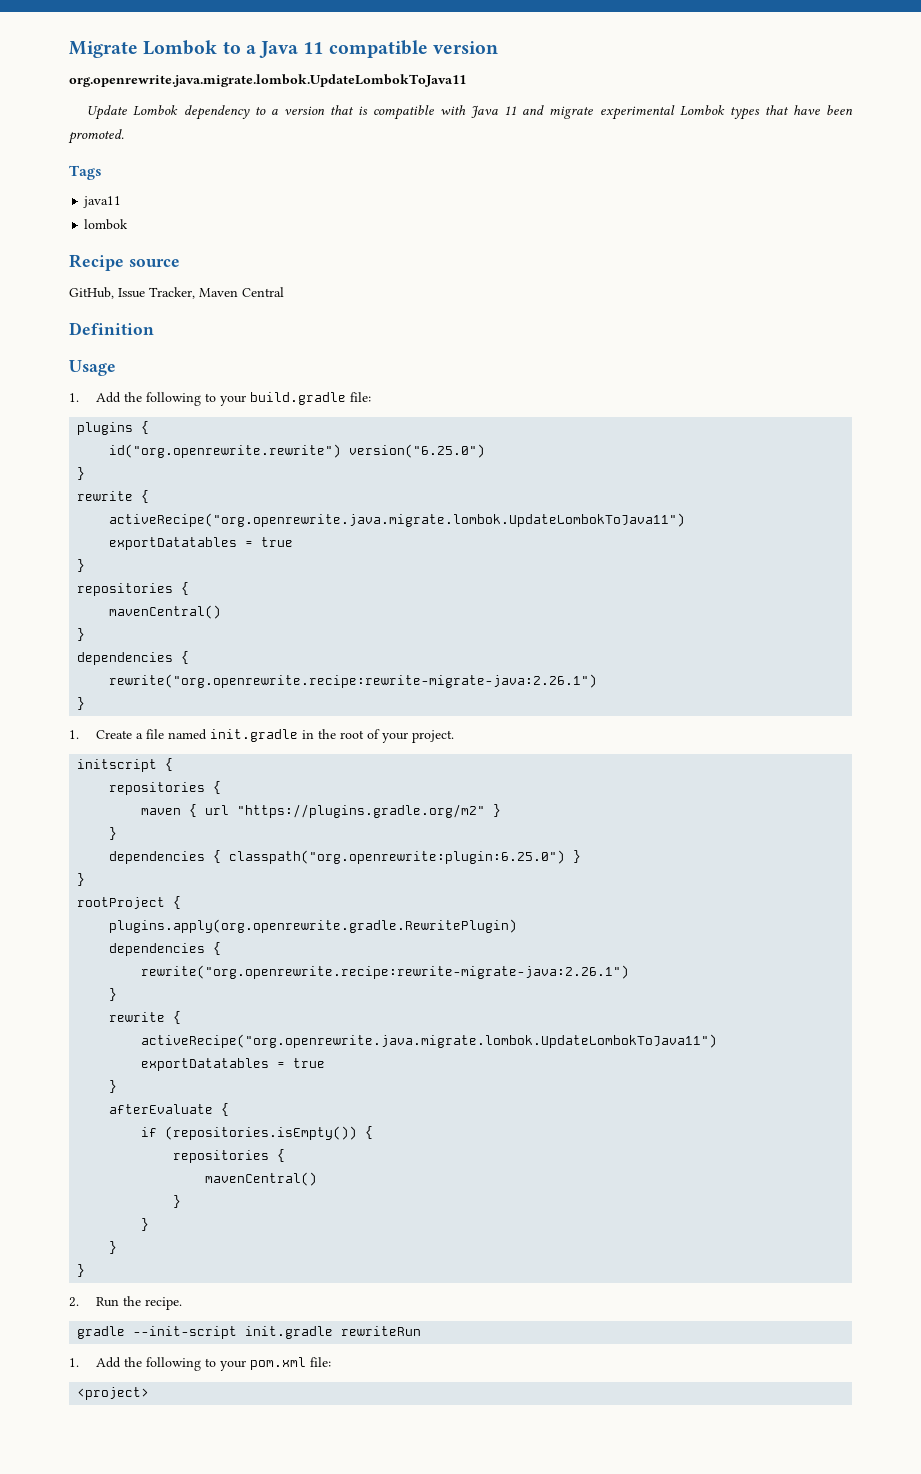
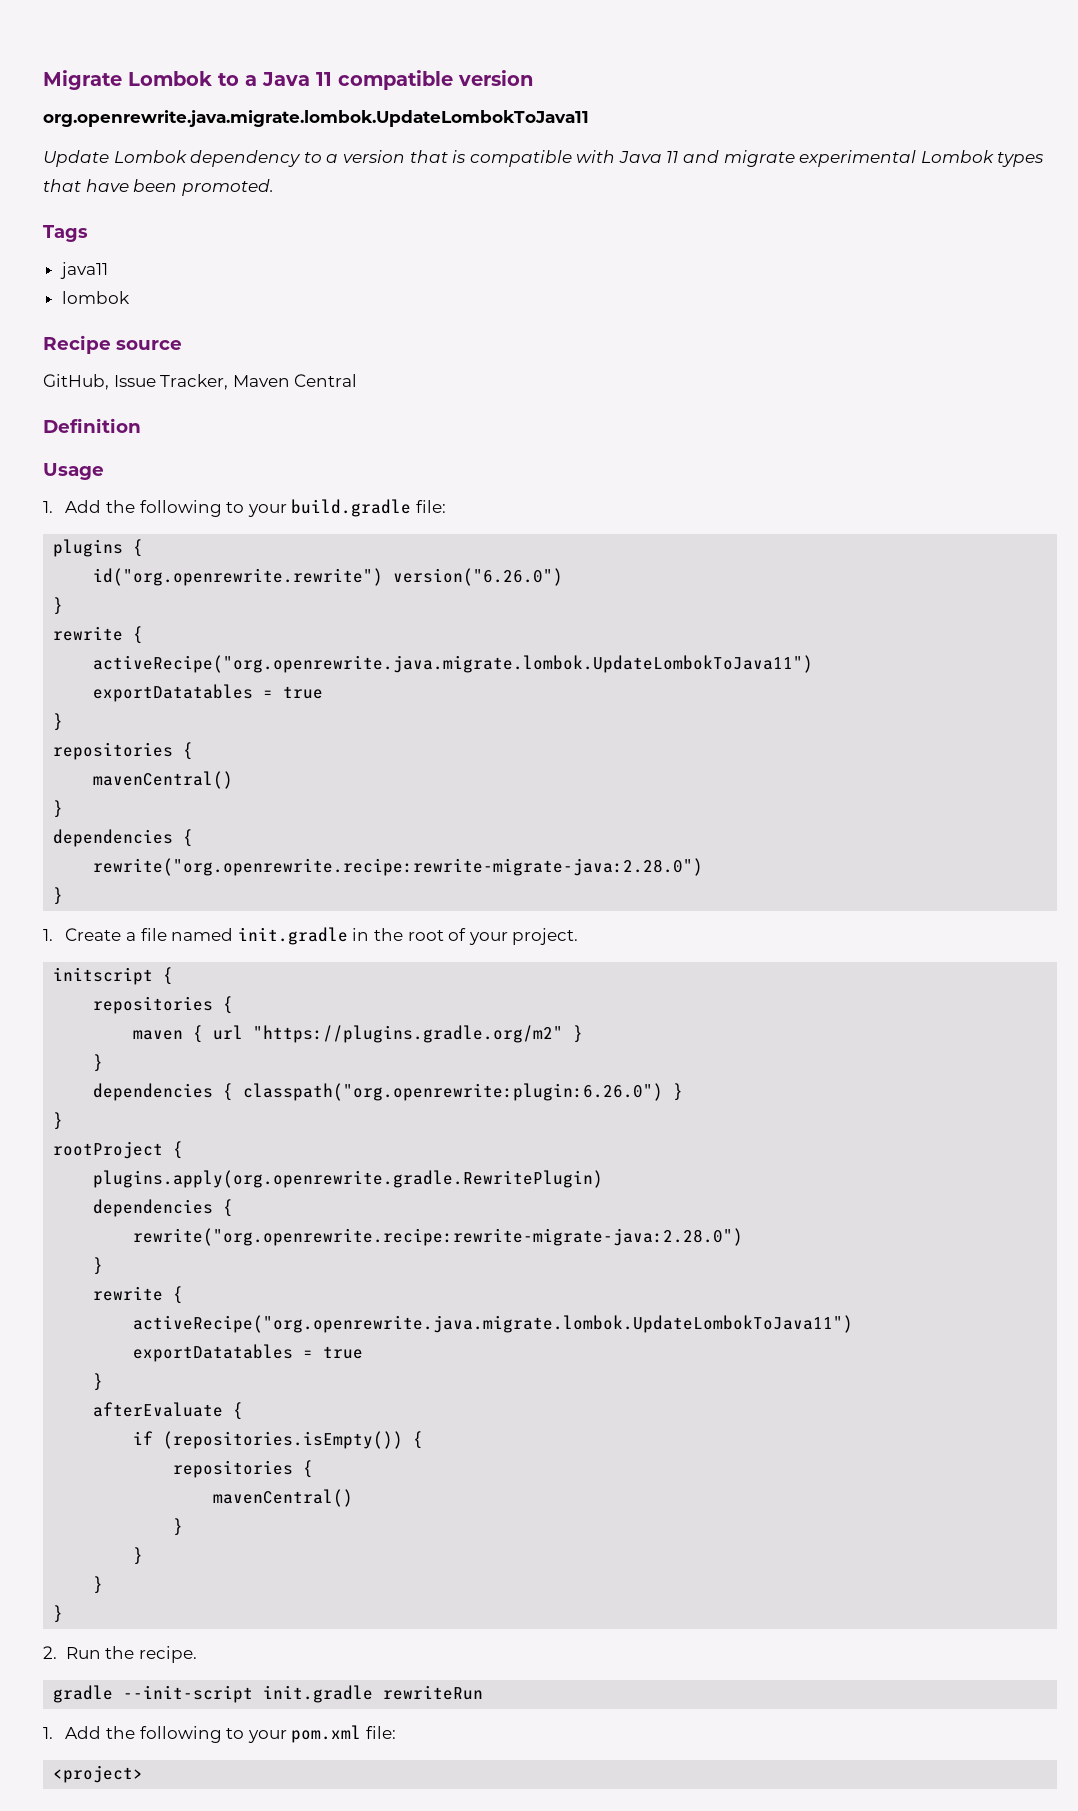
[349,444,486,458] version("6.25.0") -> [393,568,564,586] version("6.26.0")
[109,674,598,688] rewrite("org.openrewrite.recipe:rewrite-migrate-java:2.26.1") -> [93,858,704,876] rewrite("org.openrewrite.recipe:rewrite-migrate-java:2.28.0")
[229,850,566,864] classpath("org.openrewrite:plugin:6.25.0") -> [243,1083,664,1101] classpath("org.openrewrite:plugin:6.26.0")
[141,965,630,979] rewrite("org.openrewrite.recipe:rewrite-migrate-java:2.26.1") -> [133,1228,744,1246] rewrite("org.openrewrite.recipe:rewrite-migrate-java:2.28.0")

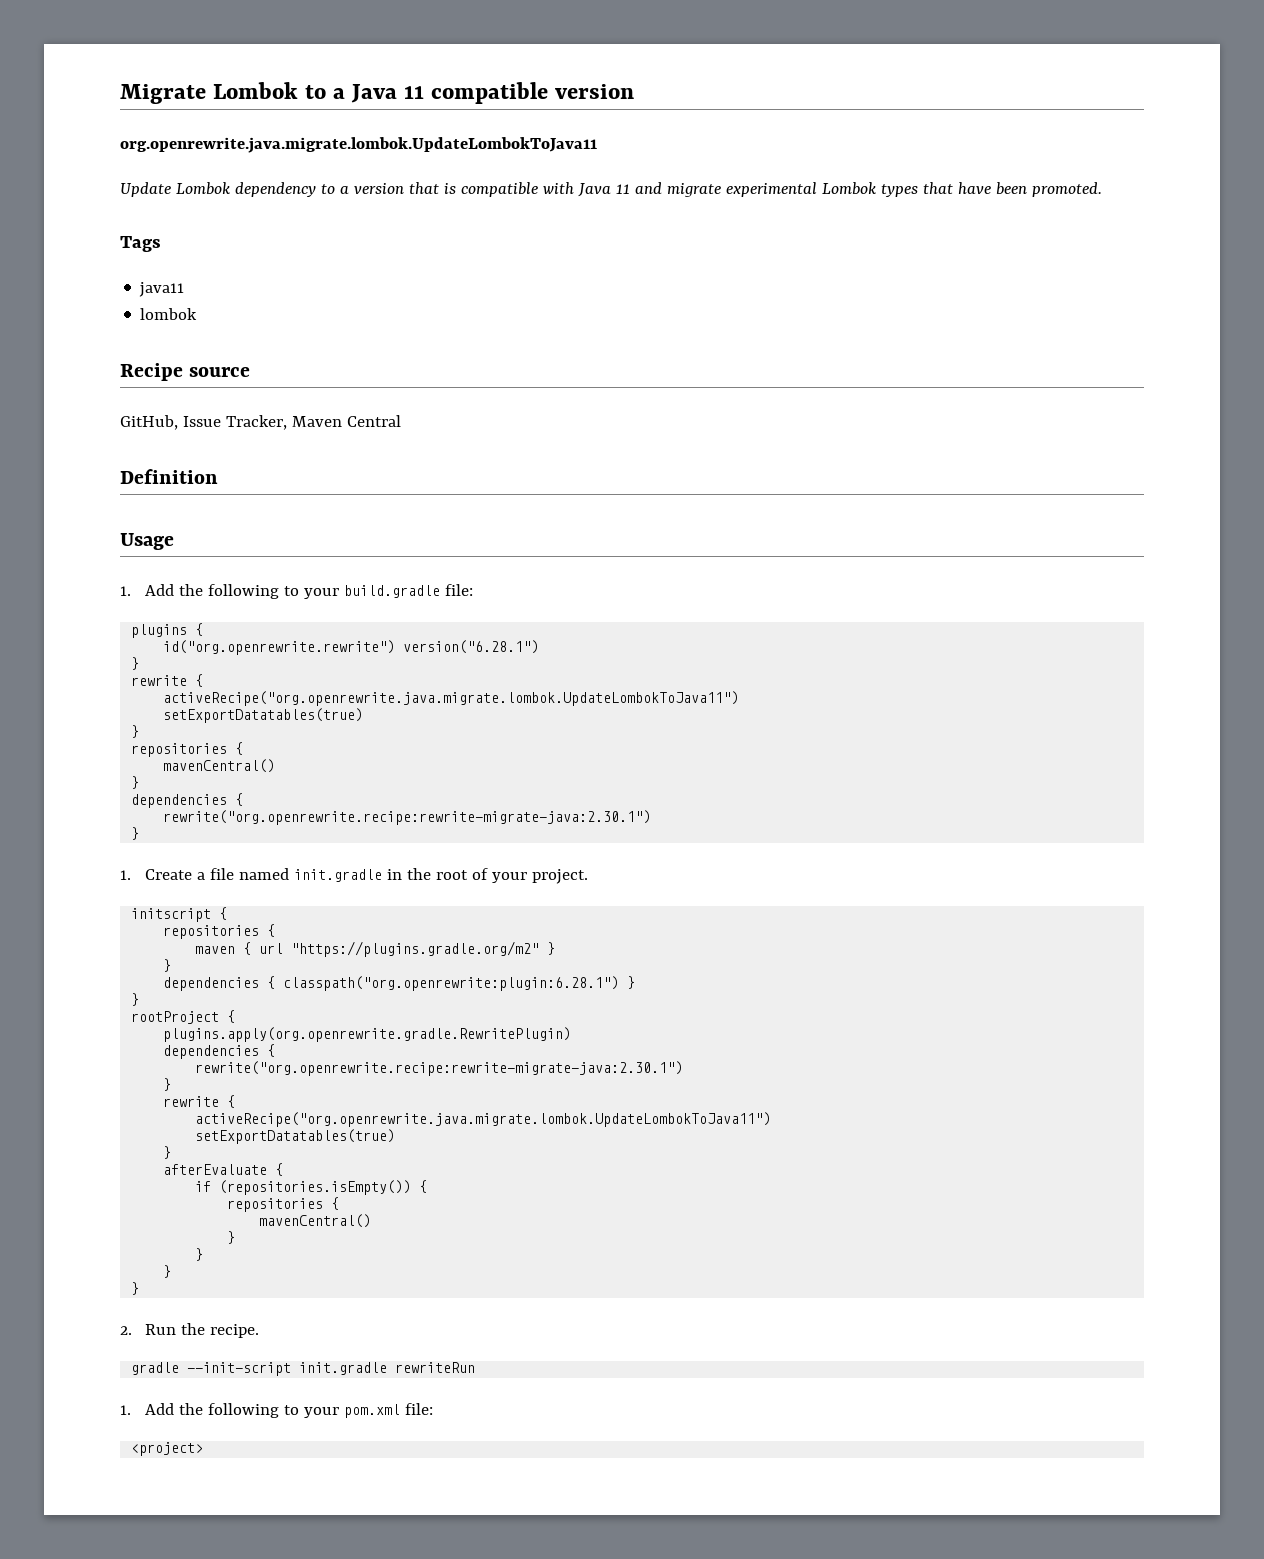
[393,568,564,586] [53,597,64,615] [53,626,144,644] [93,655,814,673] [93,684,324,702] version("6.26.0") // } // rewrite { // activeRecipe("org.openrewrite.java.migrate.lombok.UpdateLombokToJava11") // exportDatatables = true -> [403,640,540,654] [131,657,140,670] [131,674,204,687] [163,691,740,706] [163,708,364,723] version("6.28.1") // } // rewrite { // activeRecipe("org.openrewrite.java.migrate.lombok.UpdateLombokToJava11") // setExportDatatables(true)
[93,858,704,876] rewrite("org.openrewrite.recipe:rewrite-migrate-java:2.28.0") -> [163,810,652,825] rewrite("org.openrewrite.recipe:rewrite-migrate-java:2.30.1")
[243,1083,664,1101] classpath("org.openrewrite:plugin:6.26.0") -> [283,976,620,991] classpath("org.openrewrite:plugin:6.28.1")
[133,1228,744,1246] [93,1257,104,1275] [93,1286,184,1304] [133,1315,854,1333] [133,1344,364,1362] rewrite("org.openrewrite.recipe:rewrite-migrate-java:2.28.0") // } // rewrite { // activeRecipe("org.openrewrite.java.migrate.lombok.UpdateLombokToJava11") // exportDatatables = true -> [195,1061,684,1076] [163,1078,172,1091] [163,1095,236,1108] [195,1112,772,1127] [195,1129,396,1144] rewrite("org.openrewrite.recipe:rewrite-migrate-java:2.30.1") // } // rewrite { // activeRecipe("org.openrewrite.java.migrate.lombok.UpdateLombokToJava11") // setExportDatatables(true)

